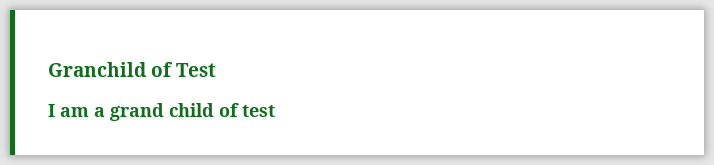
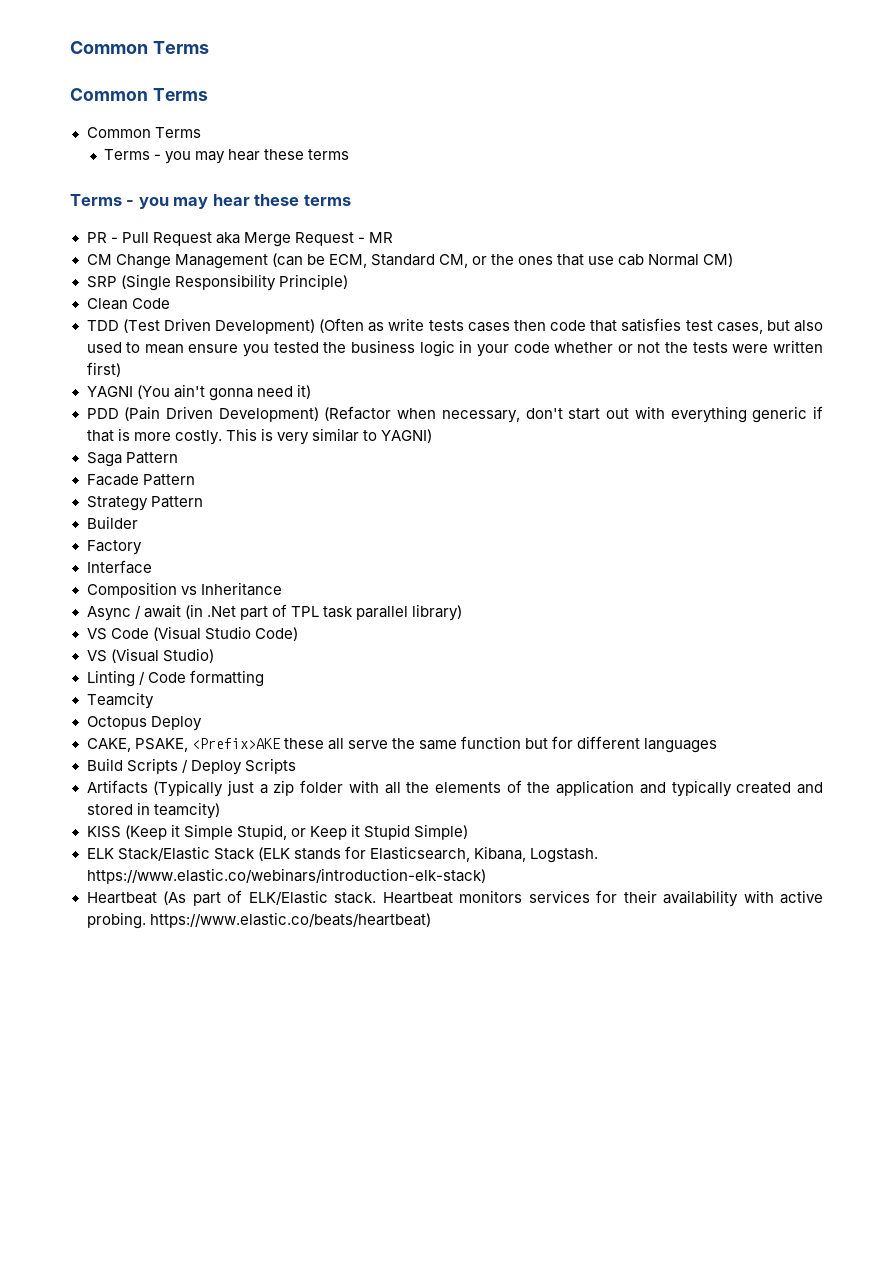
[48,62,217,77] [48,103,275,121] Granchild of Test // I am a grand child of test -> [70,41,209,54] [70,88,208,101] [86,127,201,138] [104,149,350,164] [70,194,351,209] [86,232,393,247] [86,253,734,269] [86,274,348,291] [86,298,170,310] [86,318,823,334] [86,340,824,357] [86,362,121,377] [86,384,311,401] [86,406,824,423] [86,428,432,445] [86,452,178,467] [86,474,195,486] [86,496,203,511] [86,516,138,529] [86,540,142,555] [86,560,152,574] [86,582,282,598] [86,604,463,621] [86,626,298,641] [86,648,214,663] [86,670,264,687] [86,692,154,709] [86,716,202,731] [86,736,718,753] [86,758,296,775] [86,780,823,797] [86,802,220,819] [86,824,468,840] [86,846,598,863] [86,868,486,884] [86,890,823,907] [86,912,431,929] Common Terms // Common Terms // Common Terms // Terms - you may hear these terms // Terms - you may hear these terms // PR - Pull Request aka Merge Request - MR // CM Change Management (can be ECM, Standard CM, or the ones that use cab Normal CM) // SRP (Single Responsibility Principle) // Clean Code // TDD (Test Driven Development) (Often as write tests cases then code that satisfies test cases, but also used to mean ensure you tested the business logic in your code whether or not the tests were written first) // YAGNI (You ain't gonna need it) // PDD (Pain Driven Development) (Refactor when necessary, don't start out with everything generic if that is more costly. This is very similar to YAGNI) // Saga Pattern // Facade Pattern // Strategy Pattern // Builder // Factory // Interface // Composition vs Inheritance // Async / await (in .Net part of TPL task parallel library) // VS Code (Visual Studio Code) // VS (Visual Studio) // Linting / Code formatting // Teamcity // Octopus Deploy // CAKE, PSAKE, <Prefix>AKE these all serve the same function but for different languages // Build Scripts / Deploy Scripts // Artifacts (Typically just a zip folder with all the elements of the application and typically created and stored in teamcity) // KISS (Keep it Simple Stupid, or Keep it Stupid Simple) // ELK Stack/Elastic Stack (ELK stands for Elasticsearch, Kibana, Logstash. https://www.elastic.co/webinars/introduction-elk-stack) // Heartbeat (As part of ELK/Elastic stack. Heartbeat monitors services for their availability with active probing. https://www.elastic.co/beats/heartbeat)

